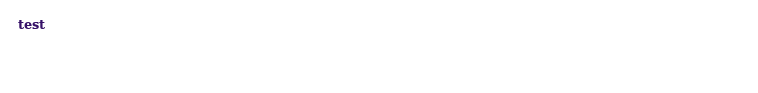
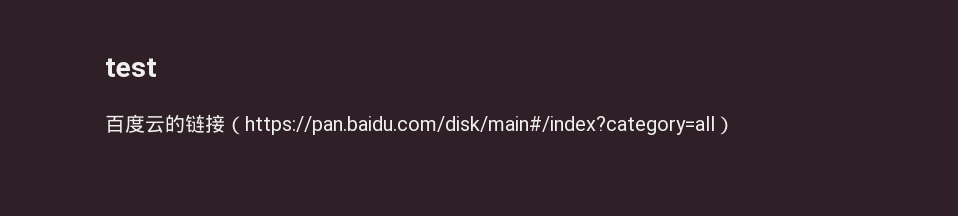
(45, 24) none -> [105,114,735,135] // 百度云的链接（https://pan.baidu.com/disk/main#/index?category=all）

